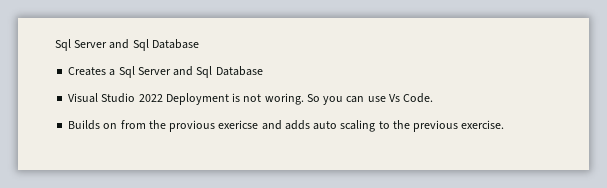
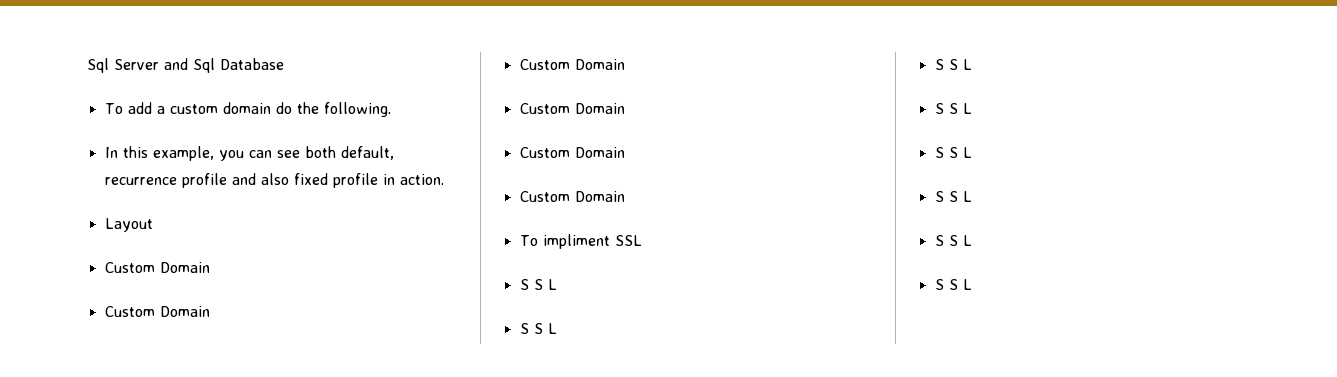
[55,39,199,51] [68,66,263,78] [68,93,434,105] [68,120,505,132] Sql Server and Sql Database // Creates a Sql Server and Sql Database // Visual Studio 2022 Deployment is not woring. So you can use Vs Code. // Builds on from the provious exericse and adds auto scaling to the previous exercise. -> [87,58,284,73] [104,102,391,117] [104,146,394,161] [104,173,444,188] [104,218,153,232] [104,262,210,273] [104,306,210,317] [519,59,625,70] [519,103,625,114] [519,147,625,158] [519,191,625,202] [519,234,642,249] [519,279,557,290] [519,323,557,334] [934,59,972,70] [934,103,972,114] [934,147,972,158] [934,191,972,202] [934,235,972,246] [934,279,972,290] Sql Server and Sql Database // To add a custom domain do the following. // In this example, you can see both default, recurrence profile and also fixed profile in action. // Layout // Custom Domain // Custom Domain // Custom Domain // Custom Domain // Custom Domain // Custom Domain // To impliment SSL // S S L // S S L // S S L // S S L // S S L // S S L // S S L // S S L

